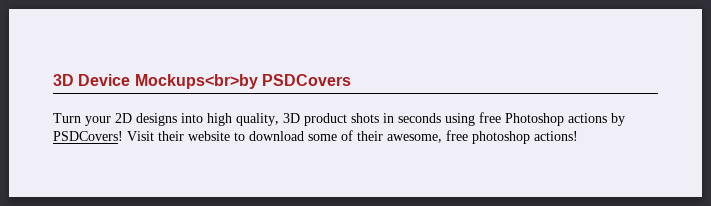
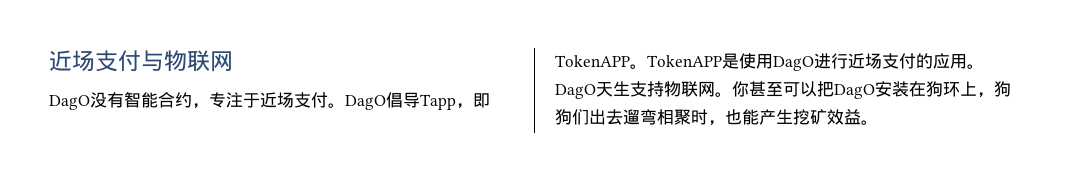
[53,74,351,89] [53,112,625,126] [53,130,578,144] 3D Device Mockups<br>by PSDCovers // Turn your 2D designs into high quality, 3D product shots in seconds using free Photoshop actions by PSDCovers! Visit their website to download some of their awesome, free photoshop actions! -> [49,50,233,72] [49,91,490,110] [555,53,984,71] [555,81,1011,99] [555,109,878,126] 近场支付与物联网 // DagO没有智能合约，专注于近场支付。DagO倡导Tapp，即TokenAPP。TokenAPP是使用DagO进行近场支付的应用。DagO天生支持物联网。你甚至可以把DagO安装在狗环上，狗狗们出去遛弯相聚时，也能产生挖矿效益。

